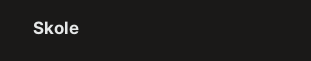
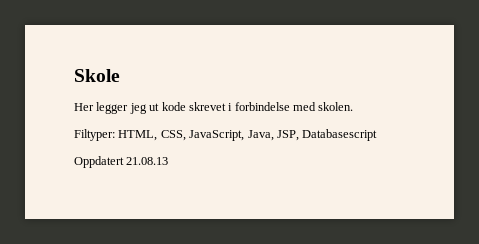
(79, 28) none -> [74,102,354,114] [74,129,378,141] [74,156,169,168] // Her legger jeg ut kode skrevet i forbindelse med skolen. // Filtyper: HTML, CSS, JavaScript, Java, JSP, Databasescript // Oppdatert 21.08.13

